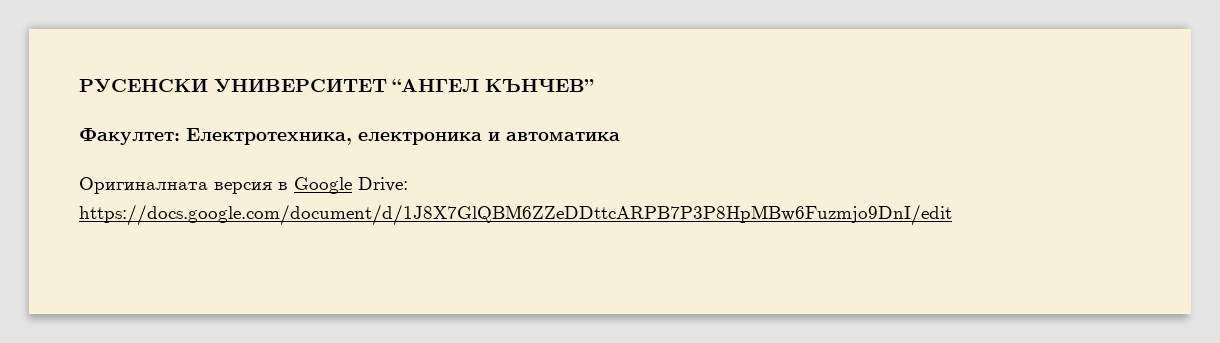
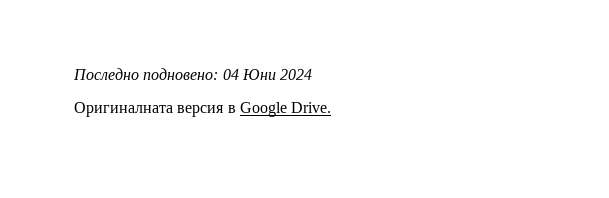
[79,78,594,93] [79,127,620,145] РУСЕНСКИ УНИВЕРСИТЕТ “АНГЕЛ КЪНЧЕВ” // Факултет: Електротехника, електроника и автоматика -> [73,68,313,80] Последно подновено: 04 Юни 2024
[358,177,408,192] [79,204,952,226] Drive: https://docs.google.com/document/d/1J8X7GlQBM6ZZeDDttcARPB7P3P8HpMBw6Fuzmjo9DnI/edit -> [291,102,332,113] Drive.

